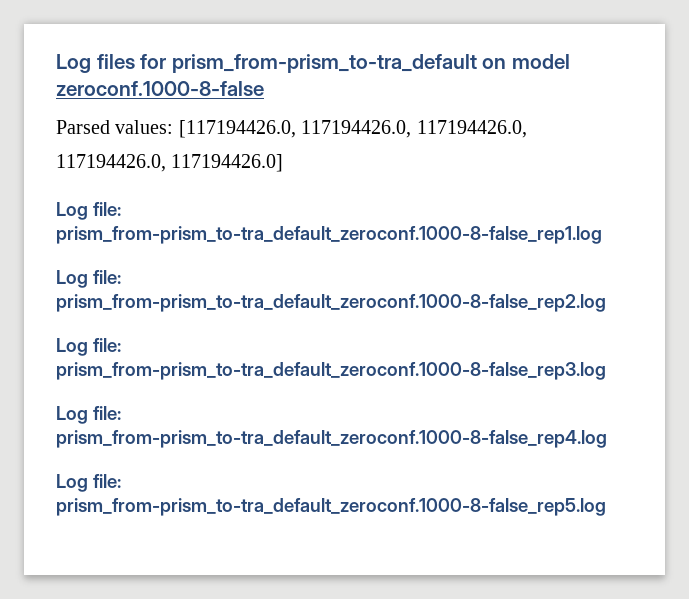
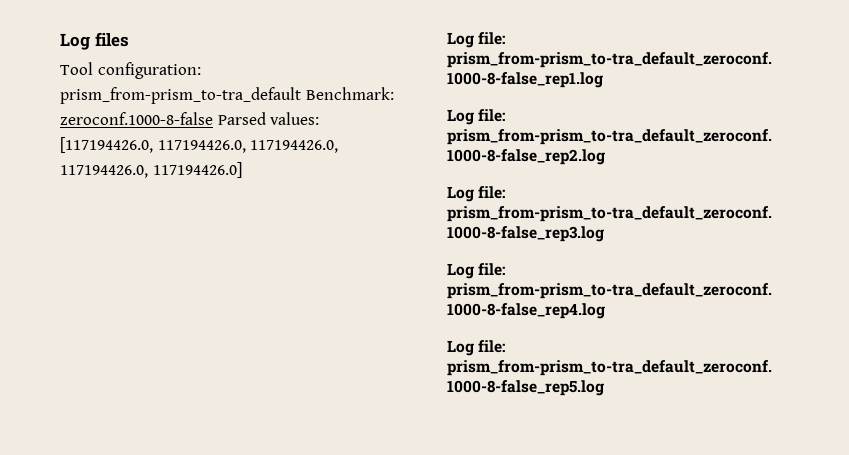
[140,54,570,73] for prism_from-prism_to-tra_default on model -> [60,62,201,79] [60,87,394,104] // Tool configuration: prism_from-prism_to-tra_default Benchmark:
(264, 88) // -> (213, 118) none

